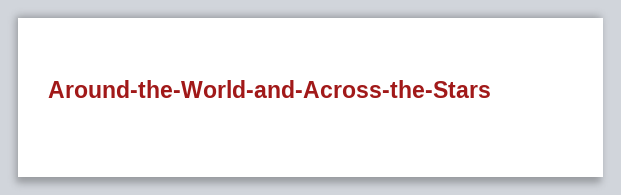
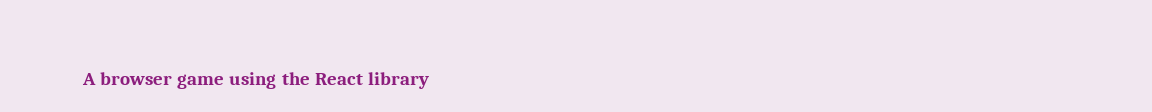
[48,80,491,98] Around-the-World-and-Across-the-Stars -> [82,72,429,89] A browser game using the React library

